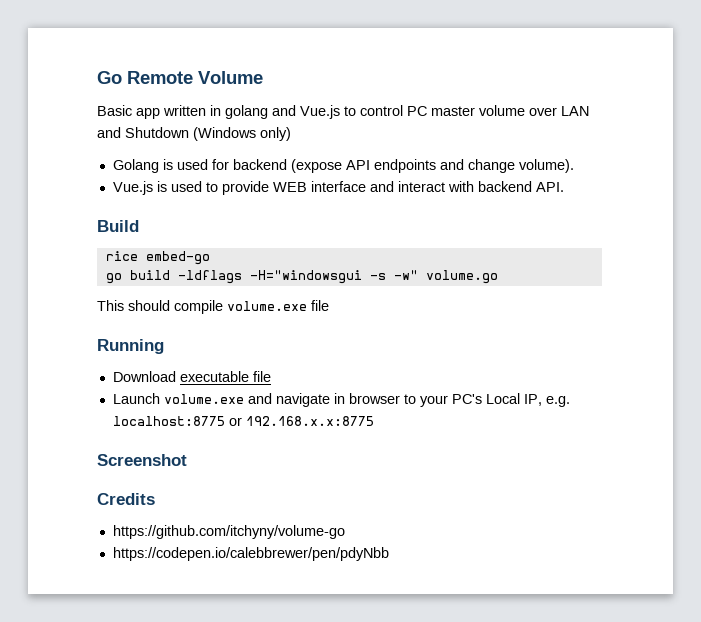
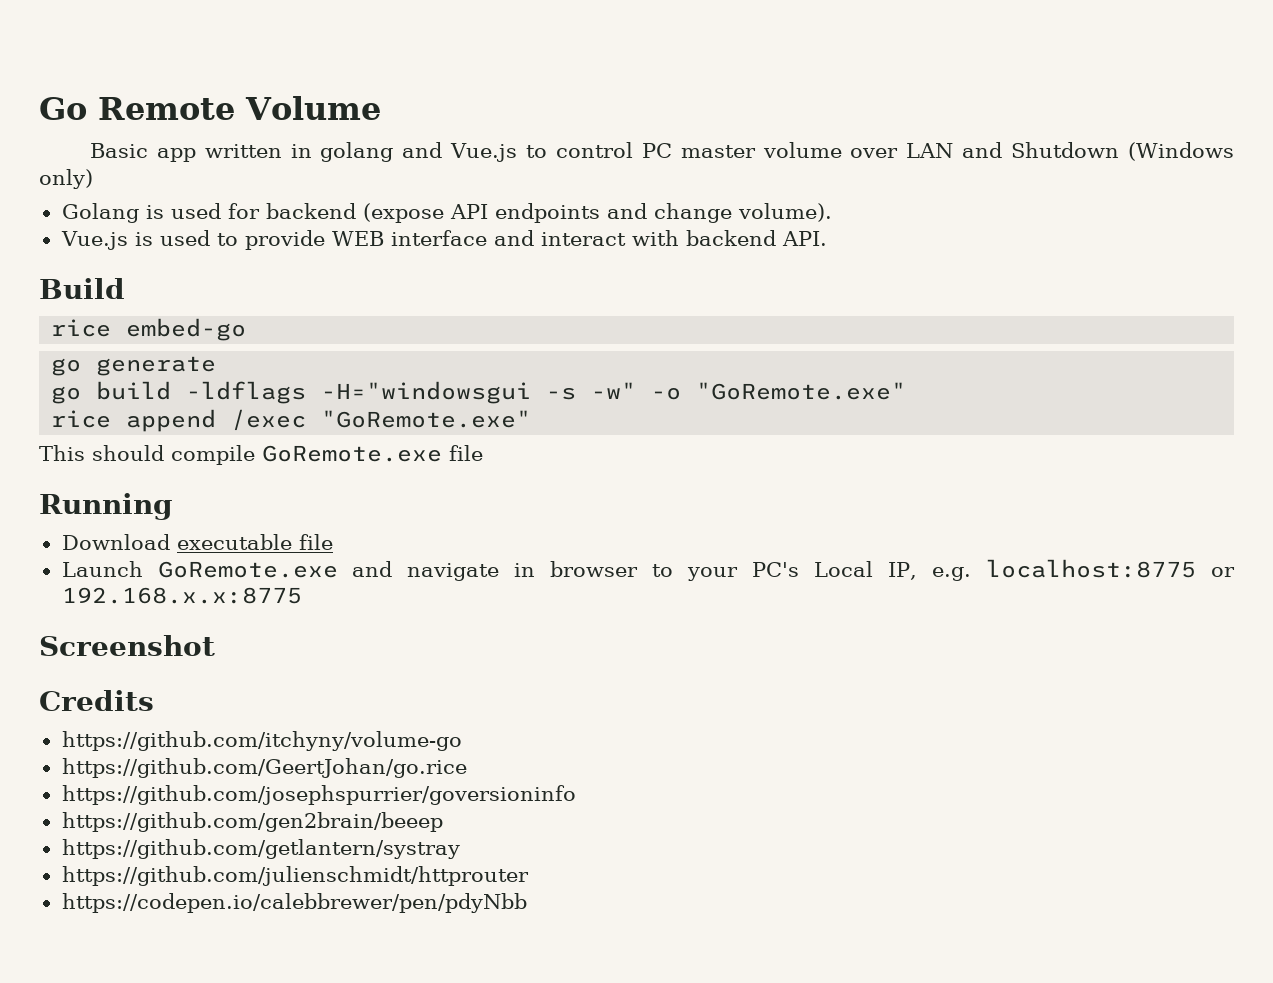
(210, 258) none -> [51,356,217,376] // go generate
[425,270,498,284] volume.go -> [651,382,907,400] [51,409,532,432] -o "GoRemote.exe" // rice append /exec "GoRemote.exe"
[227,301,307,311] volume.exe -> [262,445,442,462] GoRemote.exe
[163,394,244,404] volume.exe -> [157,561,338,578] GoRemote.exe
(345, 532) none -> [61,758,467,778] [61,785,576,805] [61,812,443,832] [61,839,460,859] [61,866,529,886] // https://github.com/GeertJohan/go.rice // https://github.com/josephspurrier/goversioninfo // https://github.com/gen2brain/beeep // https://github.com/getlantern/systray // https://github.com/julienschmidt/httprouter

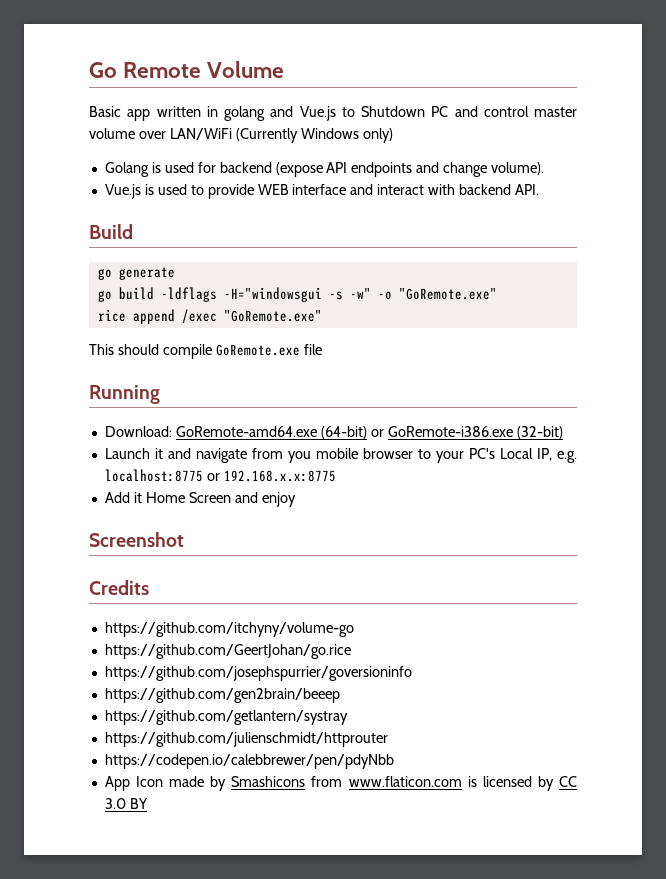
[555,142,1234,161] control PC master volume over LAN and Shutdown (Windows -> [361,106,577,117] [89,128,359,143] Shutdown PC and control master volume over LAN/WiFi (Currently Windows
[51,318,247,341] // rice embed-go -> (133, 231) none
[61,534,333,550] Download executable file -> [104,426,563,439] Download: GoRemote-amd64.exe (64-bit) or GoRemote-i386.exe (32-bit)
[157,561,338,578] GoRemote.exe -> [154,448,163,459] it
[514,563,536,577] in -> [251,448,358,463] from you mobile
(302, 595) none -> [104,492,296,507] // Add it Home Screen and enjoy
(527, 903) none -> [104,776,578,791] [104,798,148,809] // App Icon made by Smashicons from www.flaticon.com is licensed by CC 3.0 BY

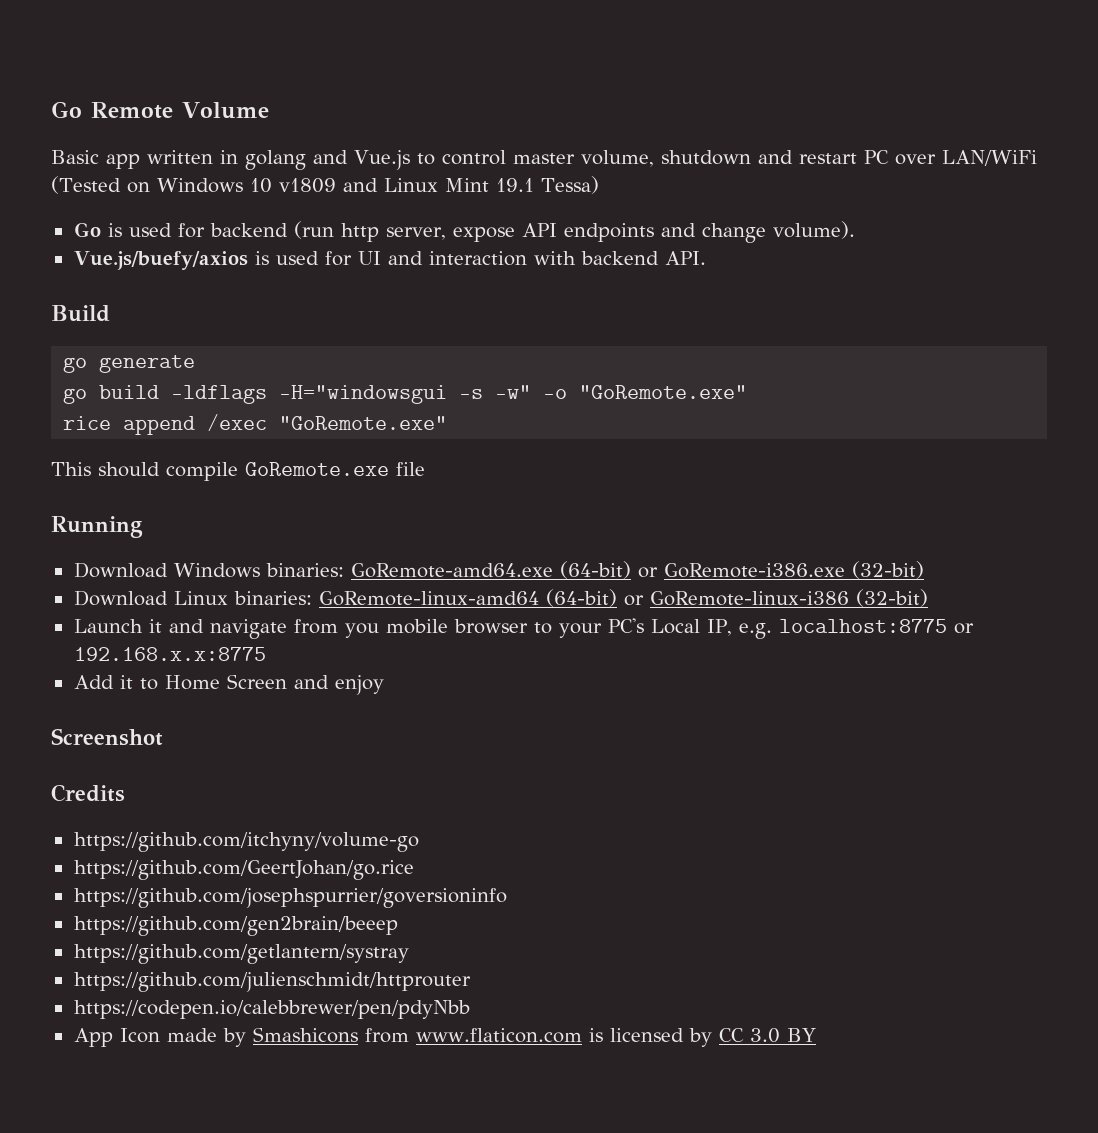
[361,106,577,117] [89,128,393,143] [104,162,323,177] Shutdown PC and control master volume over LAN/WiFi (Currently Windows only) // Golang is used for backend (expose -> [441,150,1037,167] [51,176,599,194] [73,221,515,242] control master volume, shutdown and restart PC over LAN/WiFi (Tested on Windows 10 v1809 and Linux Mint 19.1 Tessa) // Go is used for backend (run http server, expose
[104,184,425,199] Vue.js is used to provide WEB interface and interact -> [73,251,527,270] Vue.js/buefy/axios is used for UI and interaction
[104,426,172,437] Download: -> [73,562,344,578] Download Windows binaries:
(563, 432) none -> [73,589,928,607] // Download Linux binaries: GoRemote-linux-amd64 (64-bit) or GoRemote-linux-i386 (32-bit)
(142, 497) none -> [139,678,158,690] to

